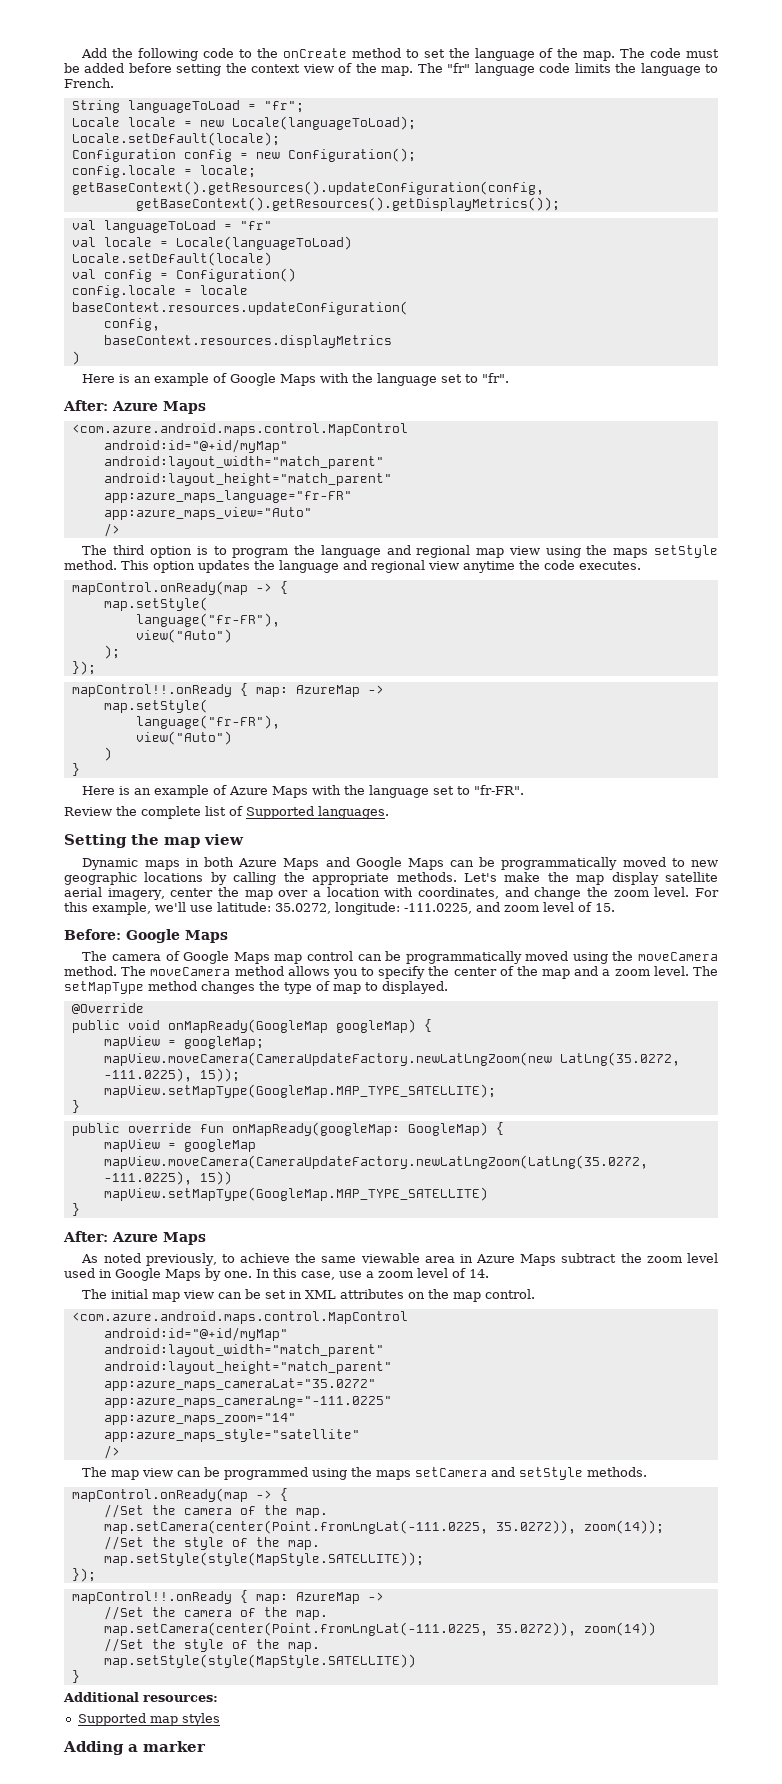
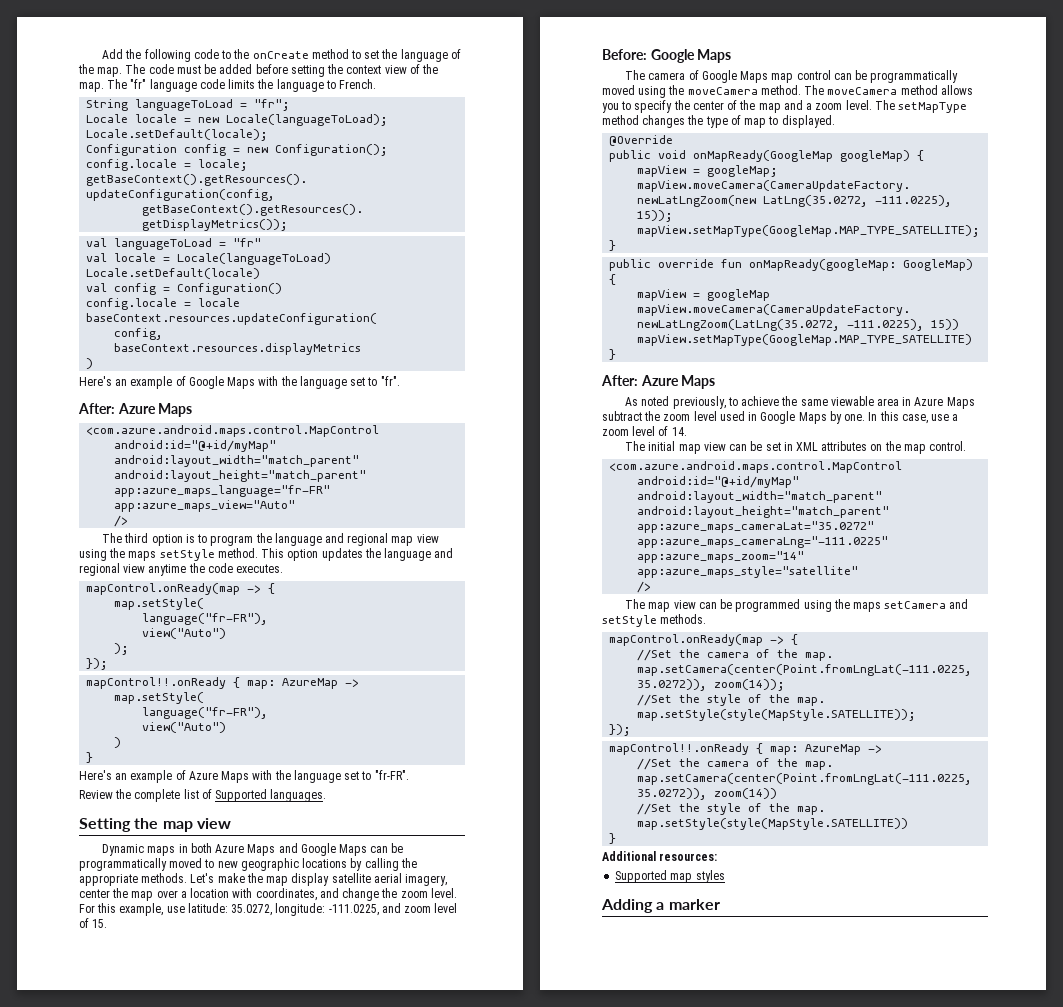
[82,374,131,383] Here is -> [79,376,112,386] Here's
[82,786,131,795] Here is -> [79,770,112,780] Here's
[155,902,186,912] we'll -> (164, 909) none

